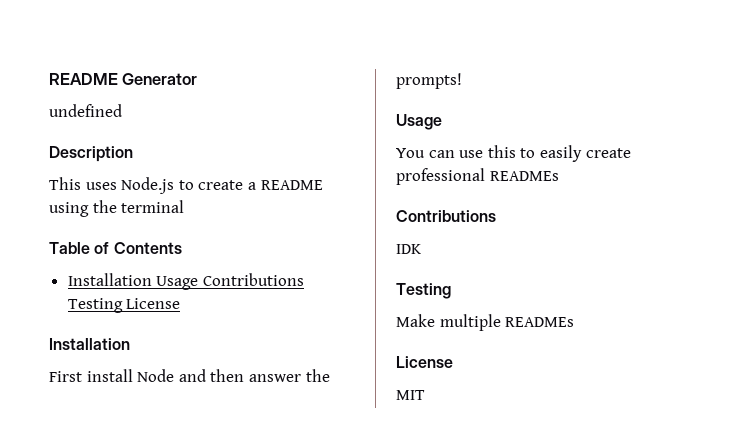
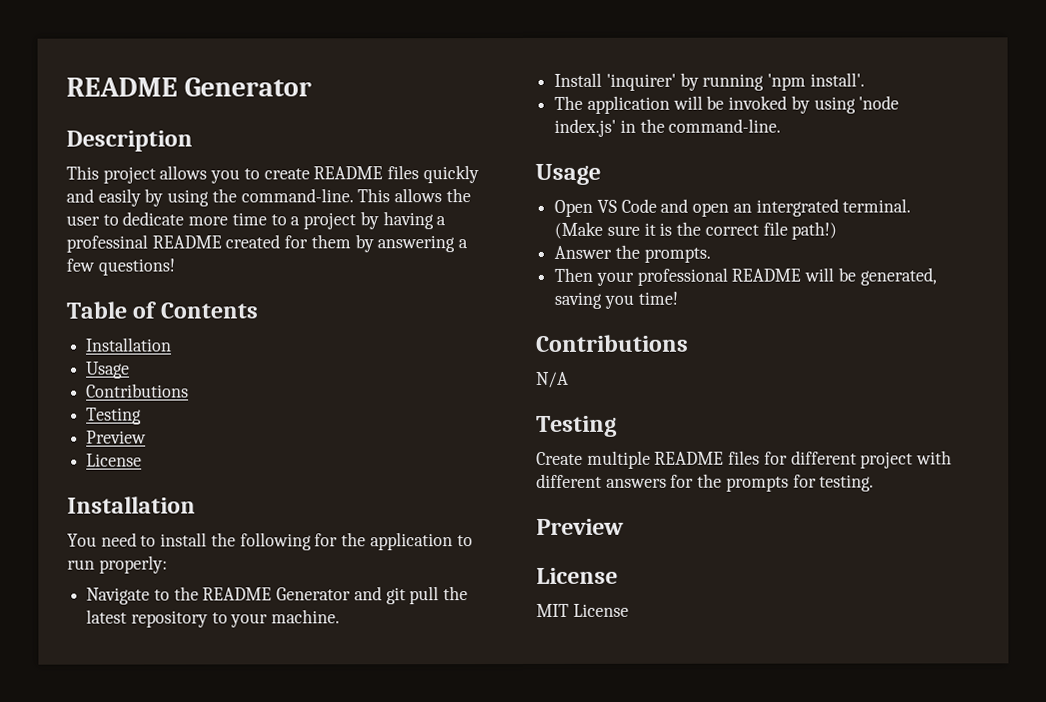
[49,73,198,85] [49,104,122,117] README Generator // undefined -> [66,77,313,97] README Generator
[85,177,323,194] [49,200,185,217] uses Node.js to create a README using the terminal -> [102,165,479,184] [66,188,471,207] [66,211,447,230] [66,234,469,253] [66,258,175,276] project allows you to create README files quickly and easily by using the command-line. This allows the user to dedicate more time to a project by having a professinal README created for them by answering a few questions!
[156,273,304,290] [67,298,123,313] Usage Contributions Testing -> [86,361,131,379] [86,383,190,398] [86,407,143,425] [86,430,148,444] // Usage // Contributions // Testing // Preview //
[49,369,330,382] [396,73,462,89] [396,114,442,130] [396,145,631,162] [396,168,559,185] [396,210,496,222] [396,244,421,254] [396,283,451,299] [396,314,575,331] First install Node and then answer the prompts! // Usage // You can use this to easily create professional READMEs // Contributions // IDK // Testing // Make multiple READMEs -> [67,532,473,551] [67,555,168,574] [86,586,469,605] [86,609,341,628] [554,72,865,91] [554,95,900,114] [554,118,782,137] [535,163,601,185] [554,198,912,217] [554,221,838,240] [554,244,711,263] [554,267,937,286] [554,291,678,309] [535,334,689,352] [536,371,569,388] [536,415,617,437] [536,450,953,469] [536,473,875,492] [536,518,624,535] You need to install the following for the application to run properly: // Navigate to the README Generator and git pull the latest repository to your machine. // Install 'inquirer' by running 'npm install'. // The application will be invoked by using 'node index.js' in the command-line. // Usage // Open VS Code and open an intergrated terminal. (Make sure it is the correct file path!) // Answer the prompts. // Then your professional README will be generated, saving you time! // Contributions // N/A // Testing // Create multiple README files for different project with different answers for the prompts for testing. // Preview
(425, 395) none -> [572,603,629,617] License

